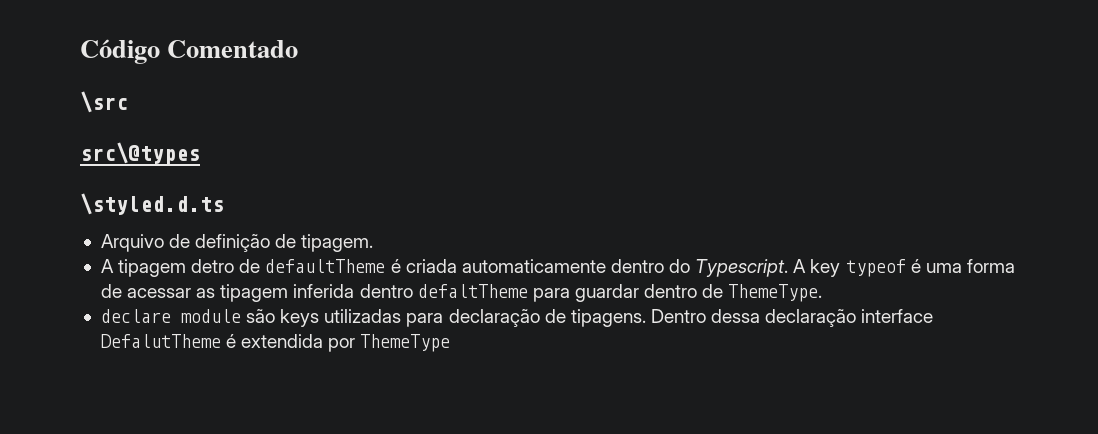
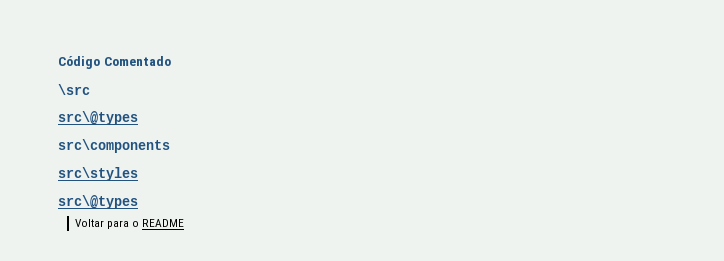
[80,193,224,215] [100,234,374,252] [100,259,1015,277] [100,284,823,302] [100,309,934,327] [100,334,451,352] \styled.d.ts // Arquivo de definição de tipagem. // A tipagem detro de defaultTheme é criada automaticamente dentro do Typescript. A key typeof é uma forma de acessar as tipagem inferida dentro defaltTheme para guardar dentro de ThemeType. // declare module são keys utilizadas para declaração de tipagens. Dentro dessa declaração interface DefalutTheme é extendida por ThemeType -> [58,139,170,153] [58,167,138,181] [58,195,138,209] [74,219,184,229] src\components // src\styles // src\@types // Voltar para o README

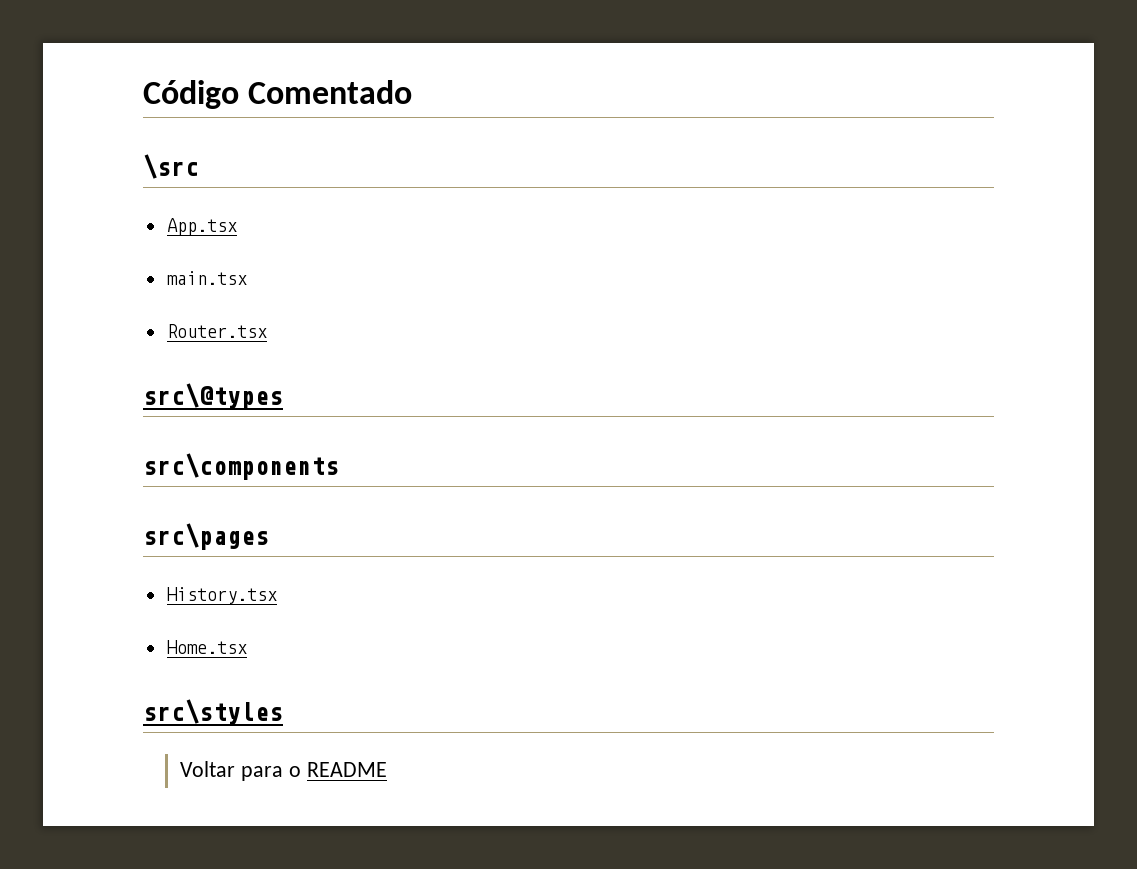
(90, 89) none -> [166,218,237,236] [166,271,247,285] [166,324,267,338] // App.tsx // main.tsx // Router.tsx
(170, 146) none -> [143,523,269,550] [166,587,277,604] [166,640,247,654] // src\pages // History.tsx // Home.tsx
[58,195,138,209] // src\@types -> (283, 712) none

